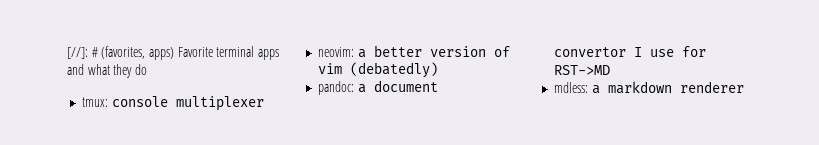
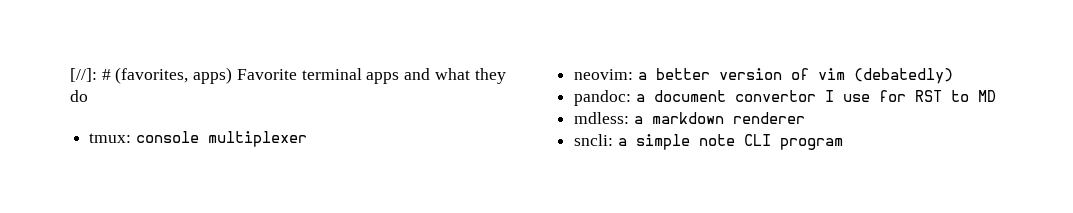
[553,65,610,75] RST->MD -> [914,90,996,102] RST to MD
(744, 87) none -> [574,134,843,150] // sncli: a simple note CLI program

